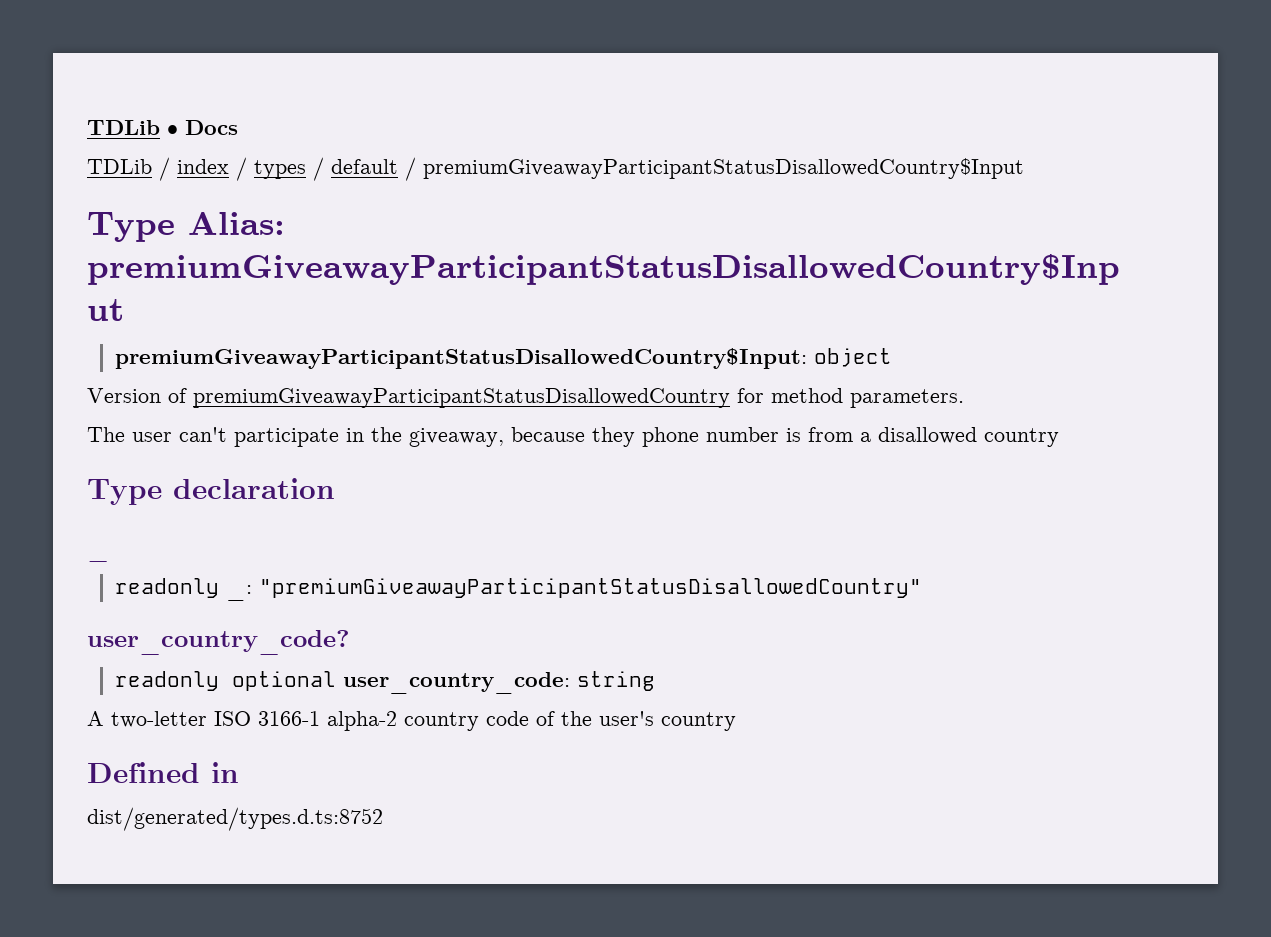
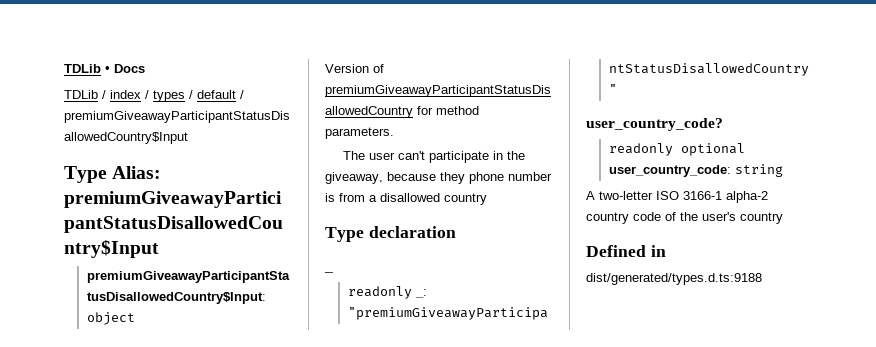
[87,807,383,831] dist/generated/types.d.ts:8752 -> [586,273,762,285] dist/generated/types.d.ts:9188

